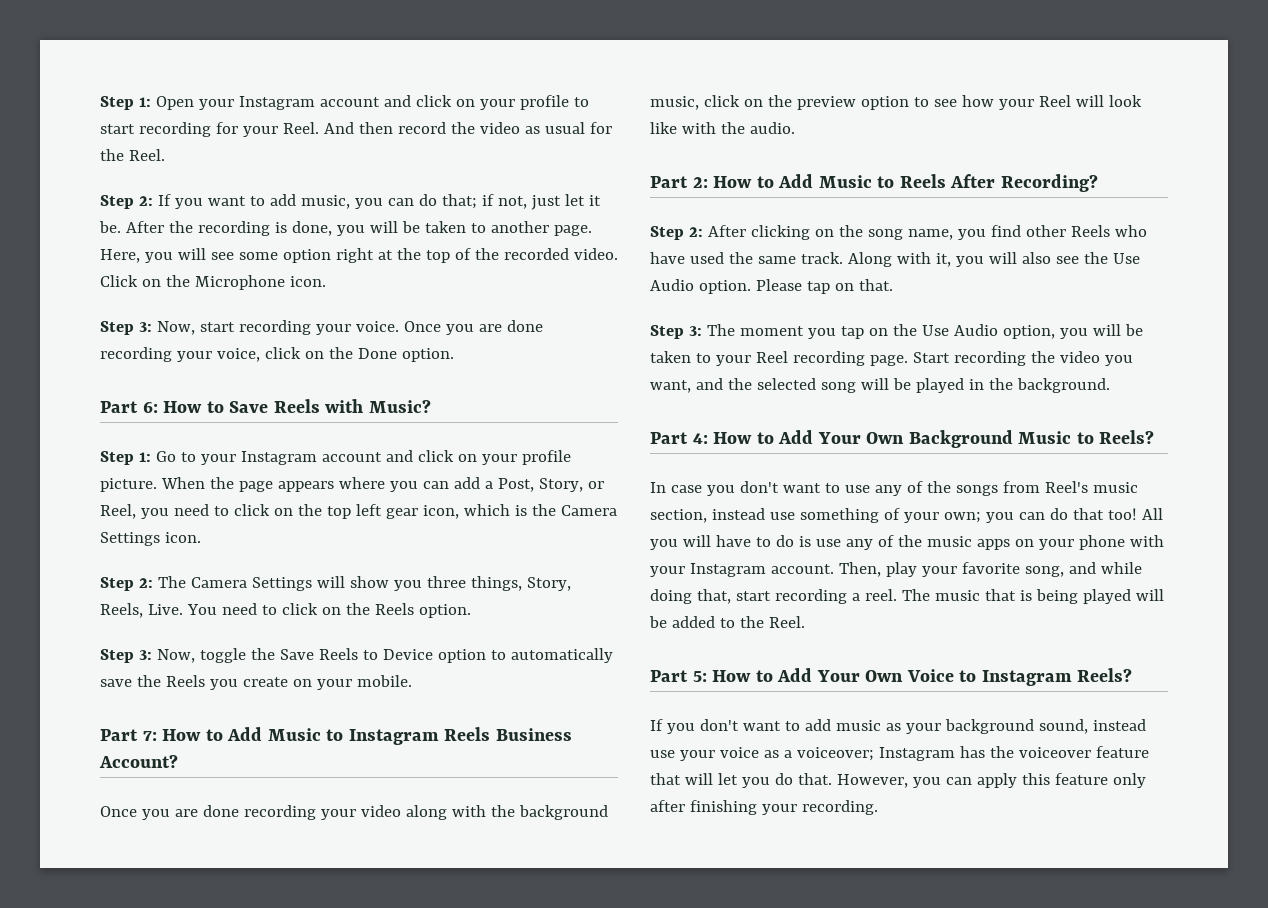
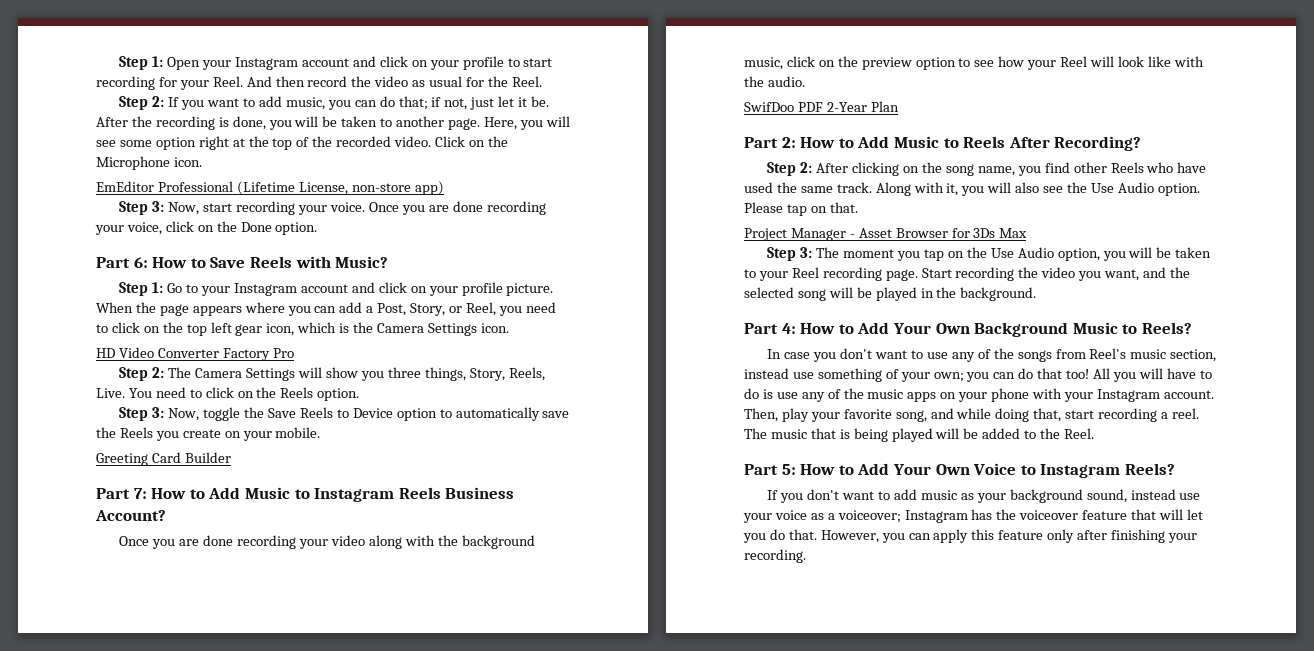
(326, 281) none -> [96,181,444,195] // EmEditor Professional (Lifetime License, non-store app)
(201, 537) none -> [96,347,294,361] // HD Video Converter Factory Pro
(412, 681) none -> [96,452,231,466] // Greeting Card Builder
(795, 128) none -> [744,101,899,112] // SwifDoo PDF 2-Year Plan
(893, 285) none -> [744,228,1028,241] // Project Manager - Asset Browser for 3Ds Max

